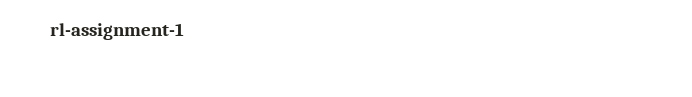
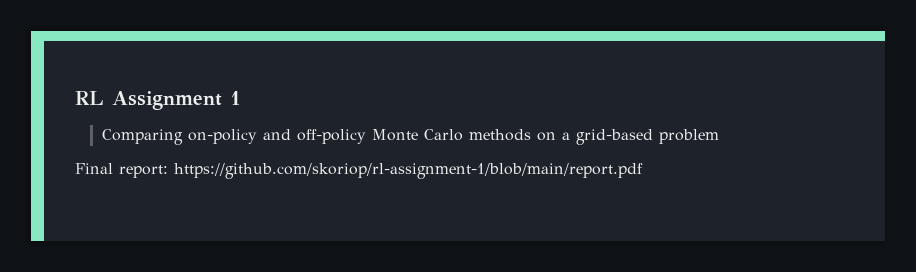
[50,23,184,40] rl-assignment-1 -> [75,91,241,110] [101,129,719,145] [75,163,643,179] RL Assignment 1 // Comparing on-policy and off-policy Monte Carlo methods on a grid-based problem // Final report: https://github.com/skoriop/rl-assignment-1/blob/main/report.pdf

